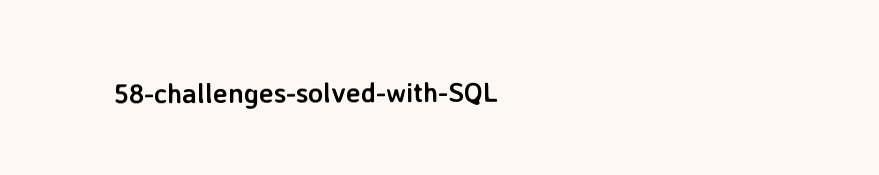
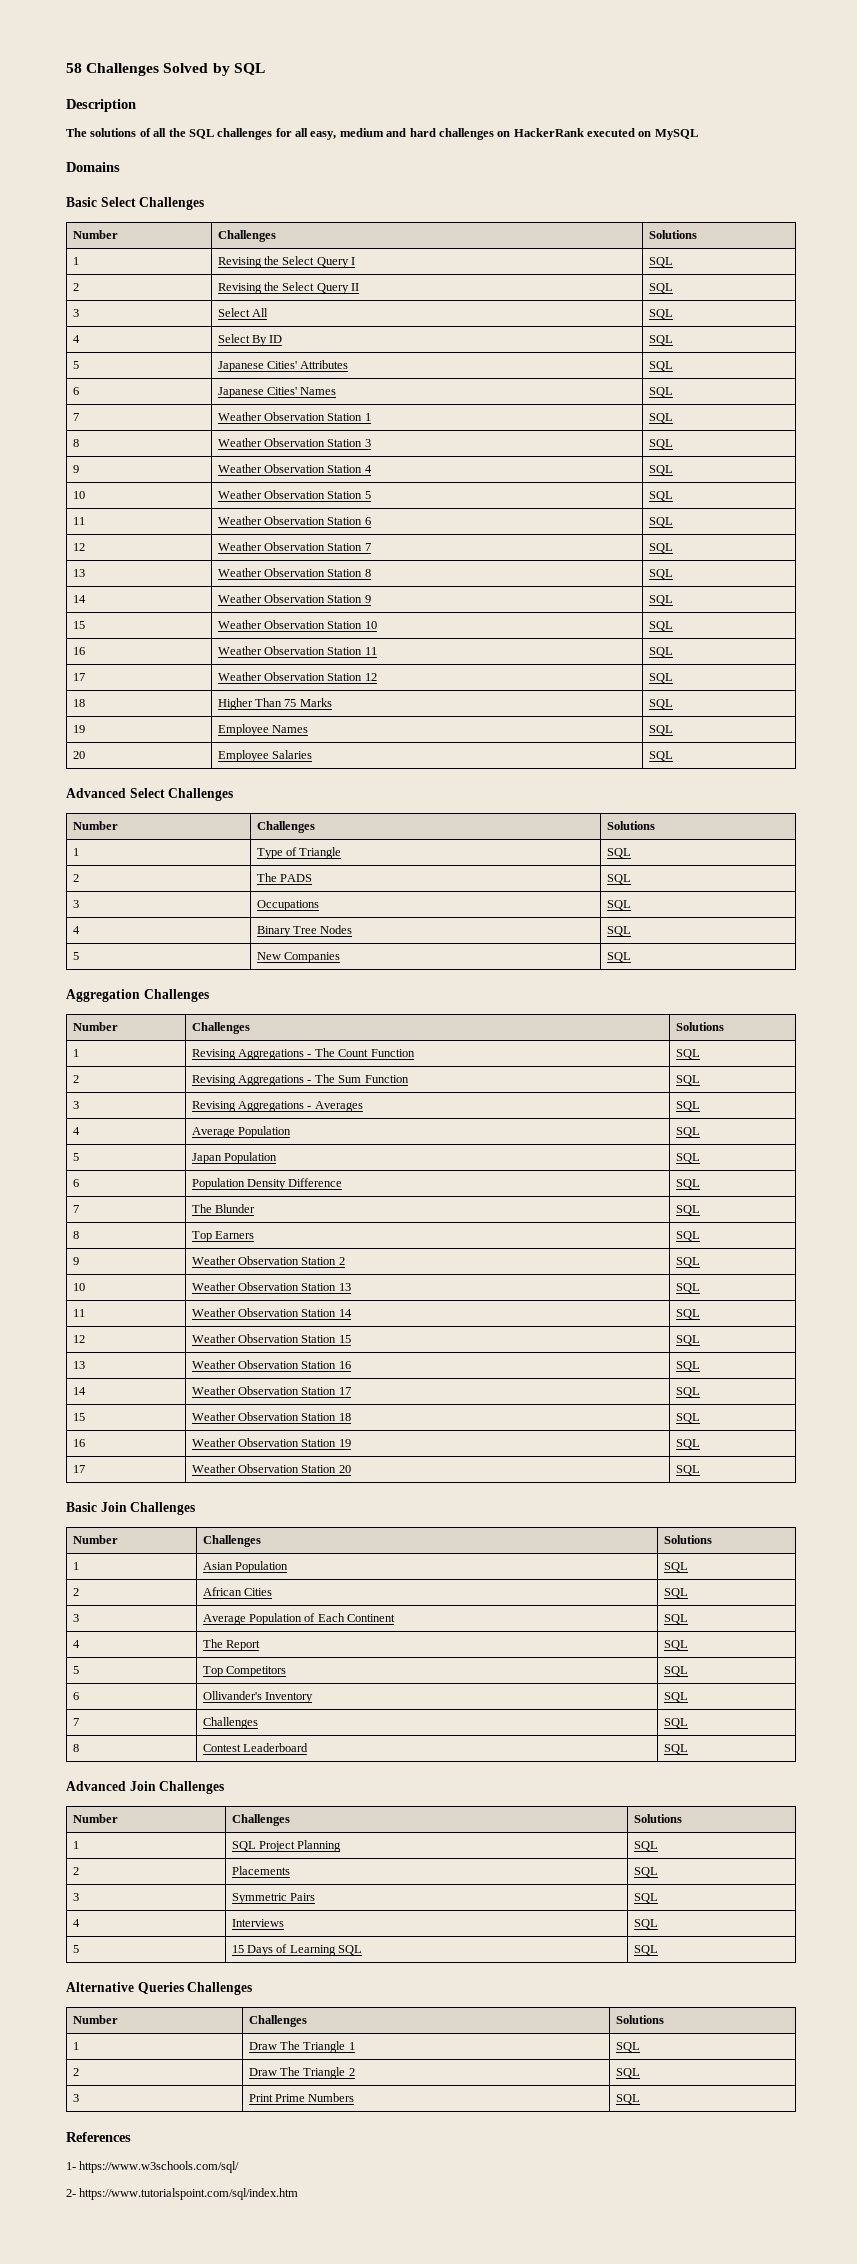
[113,81,499,110] 58-challenges-solved-with-SQL -> [66,63,265,76] [66,99,136,112] [66,128,698,140] [66,162,120,172] [66,197,205,210] [72,230,118,239] [217,230,276,242] [648,230,697,239] [72,257,79,265] [217,256,356,268] [648,257,673,267] [72,283,79,291] [217,282,360,294] [648,283,673,293] [72,309,79,317] [217,308,269,317] [648,309,673,319] [72,335,80,343] [217,334,283,346] [648,335,673,345] [72,361,79,369] [217,360,349,372] [648,361,673,371] [72,387,79,395] [217,387,337,398] [648,387,673,397] [72,413,79,421] [217,412,371,421] [648,413,673,423] [72,439,79,447] [217,438,371,447] [648,439,673,449] [72,465,79,473] [217,464,372,473] [648,465,673,475] [72,491,85,499] [217,490,371,499] [648,491,673,501] [72,517,85,525] [217,516,371,525] [648,517,673,527] [72,543,85,551] [217,542,371,551] [648,543,673,553] [72,569,85,577] [217,568,371,577] [648,569,673,579] [72,595,86,603] [217,594,371,603] [648,595,673,605] [72,621,85,629] [217,620,377,629] [648,621,673,631] [72,647,85,655] [217,646,377,655] [648,647,673,657] [72,673,85,681] [217,672,377,681] [648,673,673,683] [72,699,85,707] [217,698,332,710] [648,699,673,709] [72,725,85,733] [217,724,309,736] [648,725,673,735] [72,751,85,759] [217,750,313,762] [648,751,673,761] [66,788,234,801] [72,821,118,830] [256,821,315,833] [606,821,655,830] [72,848,79,856] [256,847,342,859] [606,848,631,858] [72,874,79,882] [256,873,313,882] [606,874,631,884] [72,900,79,908] [256,900,319,911] [606,900,631,910] [72,926,80,934] [256,925,353,937] [606,926,631,936] [72,952,79,960] [256,952,341,963] [606,952,631,962] [66,989,209,1002] [72,1022,118,1031] [191,1022,250,1034] [675,1022,724,1031] [72,1049,79,1057] [191,1048,415,1060] [675,1049,700,1059] [72,1075,79,1083] [191,1074,409,1086] [675,1075,700,1085] [72,1101,79,1109] [191,1101,363,1112] [675,1101,700,1111] [72,1127,80,1135] [191,1126,292,1138] [675,1127,700,1137] [72,1153,79,1161] [191,1152,278,1164] [675,1153,700,1163] [72,1179,79,1187] [191,1178,343,1190] [675,1179,700,1189] [72,1205,79,1213] [191,1204,256,1213] [675,1205,700,1215] [72,1231,79,1239] [191,1231,255,1242] [675,1231,700,1241] [72,1257,79,1265] [191,1256,345,1265] [675,1257,700,1267] [72,1283,85,1291] [191,1282,351,1291] [675,1283,700,1293] [72,1309,85,1317] [191,1308,352,1317] [675,1309,700,1319] [72,1335,85,1343] [191,1334,351,1343] [675,1335,700,1345] [72,1361,85,1369] [191,1360,351,1369] [675,1361,700,1371] [72,1387,86,1395] [191,1386,351,1395] [675,1387,700,1397] [72,1413,85,1421] [191,1412,351,1421] [675,1413,700,1423] [72,1439,85,1447] [191,1438,351,1447] [675,1439,700,1449] [72,1465,85,1473] [191,1464,351,1473] [675,1465,700,1475] [66,1502,196,1515] [72,1535,118,1544] [202,1535,261,1547] [663,1535,712,1544] [72,1562,79,1570] [202,1561,289,1573] [663,1562,688,1572] [72,1588,79,1596] [202,1587,273,1596] [663,1588,688,1598] [72,1614,79,1622] [202,1613,396,1625] [663,1614,688,1624] [72,1640,80,1648] [202,1639,261,1651] [663,1640,688,1650] [72,1666,79,1674] [202,1666,287,1677] [663,1666,688,1676] [72,1692,79,1700] [202,1691,314,1703] [663,1692,688,1702] [72,1718,79,1726] [202,1717,258,1729] [663,1718,688,1728] [72,1744,79,1752] [202,1743,309,1752] [663,1744,688,1754] [66,1781,225,1794] [72,1814,118,1823] [231,1814,290,1826] [633,1814,682,1823] [72,1841,79,1849] [231,1840,342,1852] [633,1841,658,1851] [72,1867,79,1875] [231,1866,290,1875] [633,1867,658,1877] [72,1893,79,1901] [231,1893,316,1904] [633,1893,658,1903] [72,1919,80,1927] [231,1919,284,1927] [633,1919,658,1929] [72,1945,79,1953] [231,1944,363,1956] [633,1945,658,1955] [66,1982,253,1995] [72,2015,118,2024] [248,2015,307,2027] [615,2015,664,2024] [72,2042,79,2050] [248,2041,355,2053] [615,2042,640,2052] [72,2068,79,2076] [248,2067,355,2079] [615,2068,640,2078] [72,2094,79,2102] [248,2093,355,2102] [615,2094,640,2104] [66,2132,131,2142] [66,2161,240,2173] [66,2188,299,2200] 58 Challenges Solved by SQL // Description // The solutions of all the SQL challenges for all easy, medium and hard challenges on HackerRank executed on MySQL // Domains // Basic Select Challenges // Number | Challenges | Solutions // 1 | Revising the Select Query I | SQL // 2 | Revising the Select Query II | SQL // 3 | Select All | SQL // 4 | Select By ID | SQL // 5 | Japanese Cities' Attributes | SQL // 6 | Japanese Cities' Names | SQL // 7 | Weather Observation Station 1 | SQL // 8 | Weather Observation Station 3 | SQL // 9 | Weather Observation Station 4 | SQL // 10 | Weather Observation Station 5 | SQL // 11 | Weather Observation Station 6 | SQL // 12 | Weather Observation Station 7 | SQL // 13 | Weather Observation Station 8 | SQL // 14 | Weather Observation Station 9 | SQL // 15 | Weather Observation Station 10 | SQL // 16 | Weather Observation Station 11 | SQL // 17 | Weather Observation Station 12 | SQL // 18 | Higher Than 75 Marks | SQL // 19 | Employee Names | SQL // 20 | Employee Salaries | SQL // Advanced Select Challenges // Number | Challenges | Solutions // 1 | Type of Triangle | SQL // 2 | The PADS | SQL // 3 | Occupations | SQL // 4 | Binary Tree Nodes | SQL // 5 | New Companies | SQL // Aggregation Challenges // Number | Challenges | Solutions // 1 | Revising Aggregations - The Count Function | SQL // 2 | Revising Aggregations - The Sum Function | SQL // 3 | Revising Aggregations - Averages | SQL // 4 | Average Population | SQL // 5 | Japan Population | SQL // 6 | Population Density Difference | SQL // 7 | The Blunder | SQL // 8 | Top Earners | SQL // 9 | Weather Observation Station 2 | SQL // 10 | Weather Observation Station 13 | SQL // 11 | Weather Observation Station 14 | SQL // 12 | Weather Observation Station 15 | SQL // 13 | Weather Observation Station 16 | SQL // 14 | Weather Observation Station 17 | SQL // 15 | Weather Observation Station 18 | SQL // 16 | Weather Observation Station 19 | SQL // 17 | Weather Observation Station 20 | SQL // Basic Join Challenges // Number | Challenges | Solutions // 1 | Asian Population | SQL // 2 | African Cities | SQL // 3 | Average Population of Each Continent | SQL // 4 | The Report | SQL // 5 | Top Competitors | SQL // 6 | Ollivander's Inventory | SQL // 7 | Challenges | SQL // 8 | Contest Leaderboard | SQL // Advanced Join Challenges // Number | Challenges | Solutions // 1 | SQL Project Planning | SQL // 2 | Placements | SQL // 3 | Symmetric Pairs | SQL // 4 | Interviews | SQL // 5 | 15 Days of Learning SQL | SQL // Alternative Queries Challenges // Number | Challenges | Solutions // 1 | Draw The Triangle 1 | SQL // 2 | Draw The Triangle 2 | SQL // 3 | Print Prime Numbers | SQL // References // 1- https://www.w3schools.com/sql/ // 2- https://www.tutorialspoint.com/sql/index.htm

